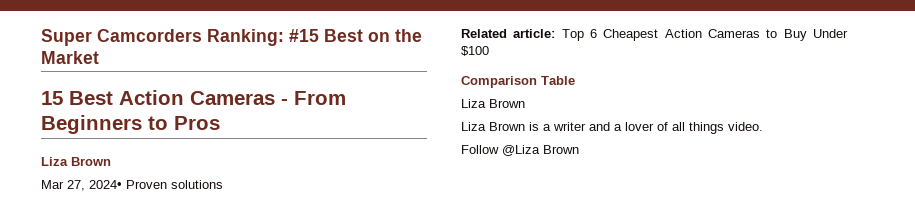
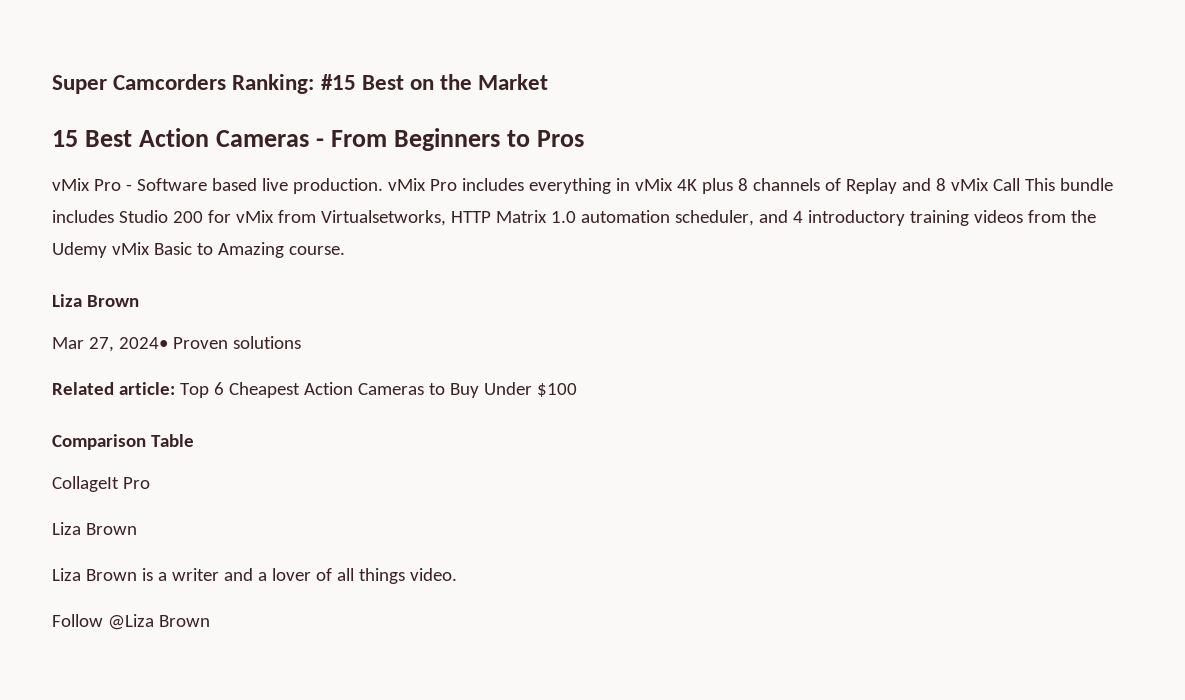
(220, 123) none -> [52,178,1113,194] [52,210,1096,226] [52,242,345,258] // vMix Pro - Software based live production. vMix Pro includes everything in vMix 4K plus 8 channels of Replay and 8 vMix Call This bundle includes Studio 200 for vMix from Virtualsetworks, HTTP Matrix 1.0 automation scheduler, and 4 introductory training videos from the Udemy vMix Basic to Amazing course.
(575, 80) none -> [52,476,150,492] // CollageIt Pro

